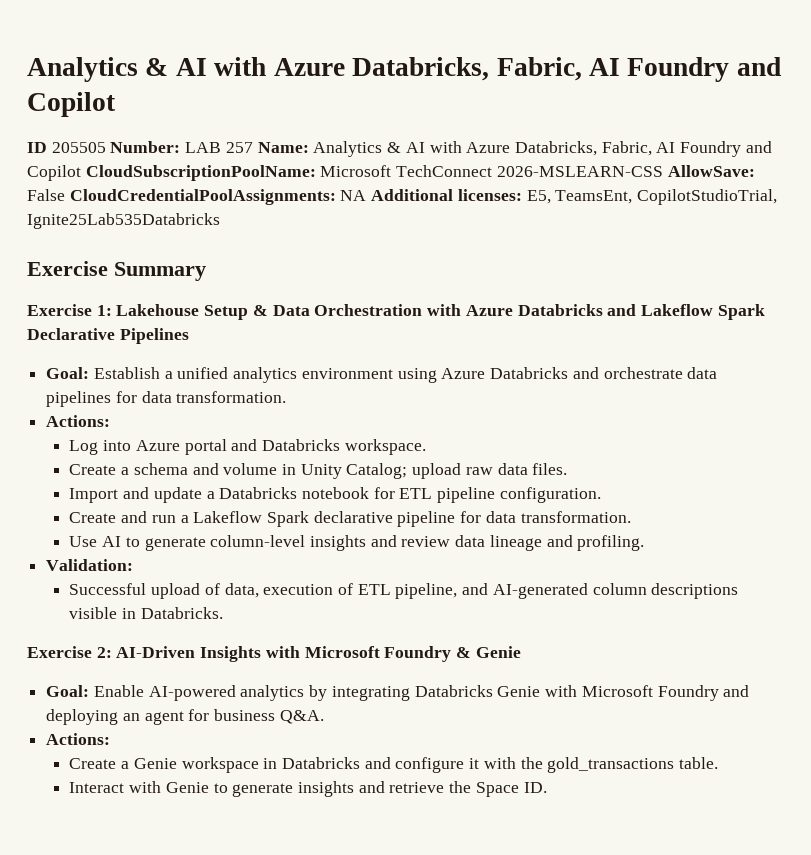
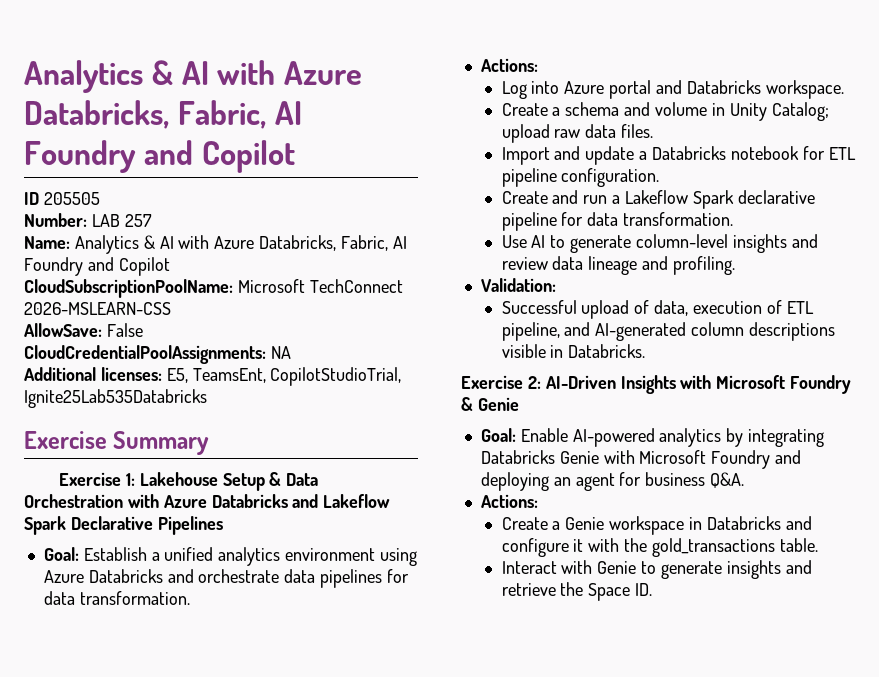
(106, 147) none -> (100, 198) //
(253, 147) none -> (152, 220) //
(81, 173) none -> (170, 266) //
(663, 171) none -> (171, 308) //
(65, 195) none -> (143, 330) //
(367, 195) none -> (291, 352) //

